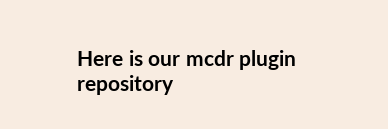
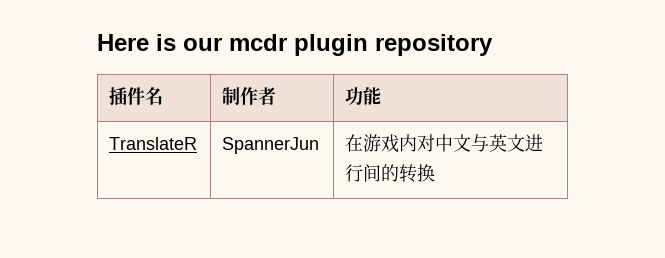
(174, 85) none -> [109,87,164,105] [222,87,277,105] [345,87,382,105] [109,137,198,150] [222,137,320,154] [345,134,544,153] [345,164,436,183] // 插件名 | 制作者 | 功能 // TranslateR | SpannerJun | 在游戏内对中文与英文进行间的转换

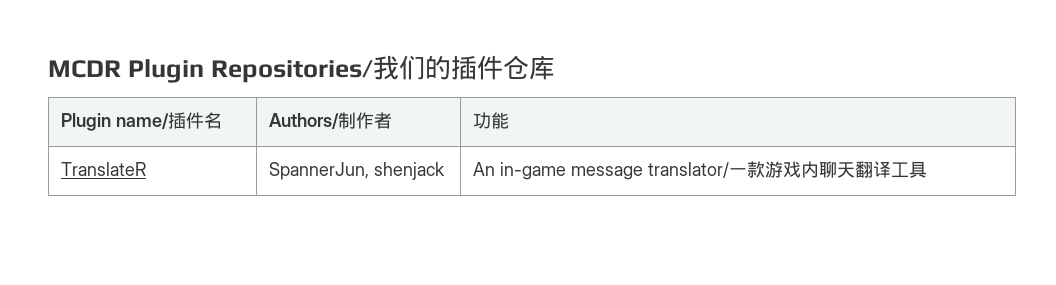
[97,34,493,56] Here is our mcdr plugin repository // -> [48,55,555,83] [61,113,170,131] MCDR Plugin Repositories/我们的插件仓库 // Plugin name/
(164, 96) none -> [269,113,340,129] Authors/
[222,137,320,154] [345,134,544,153] [345,164,436,183] SpannerJun | 在游戏内对中文与英文进行间的转换 -> [269,162,446,180] [473,161,928,180] SpannerJun, shenjack | An in-game message translator/一款游戏内聊天翻译工具

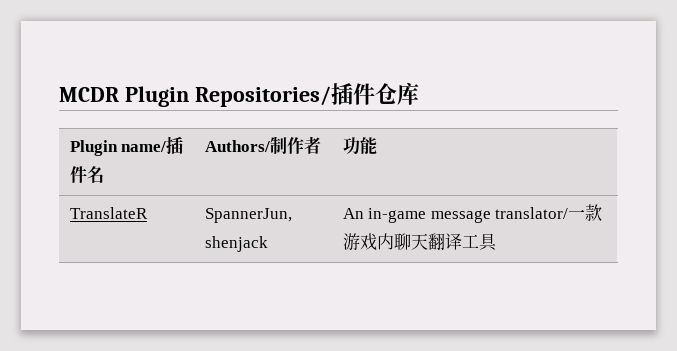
[372,55,451,80] 我们的 -> (331, 96) none

